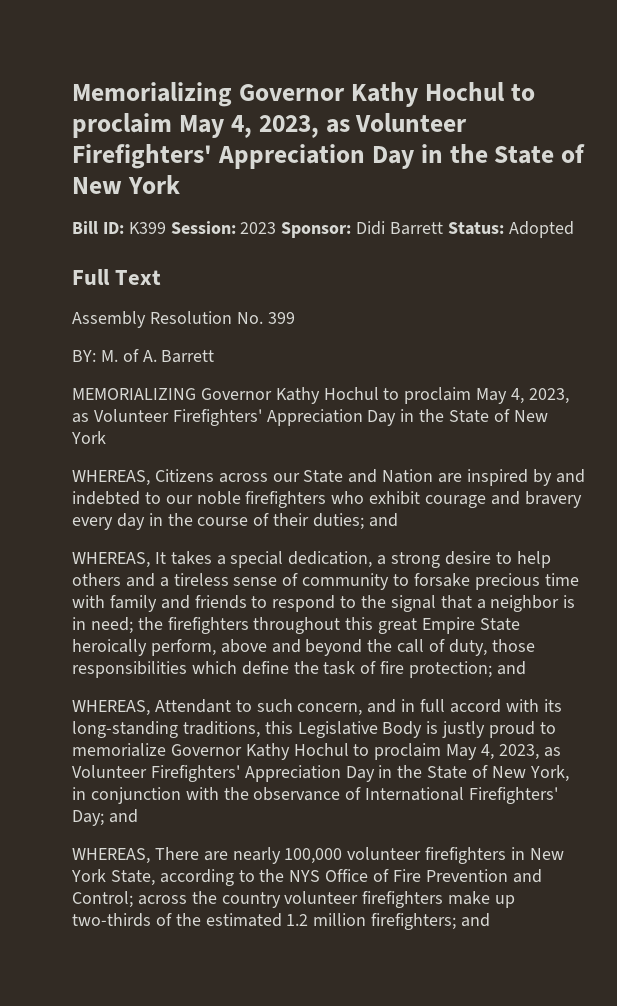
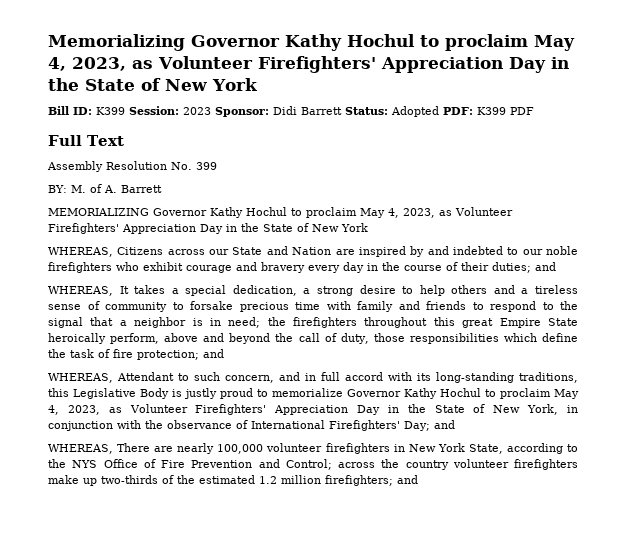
(574, 229) none -> [443,107,534,115] PDF: K399 PDF

